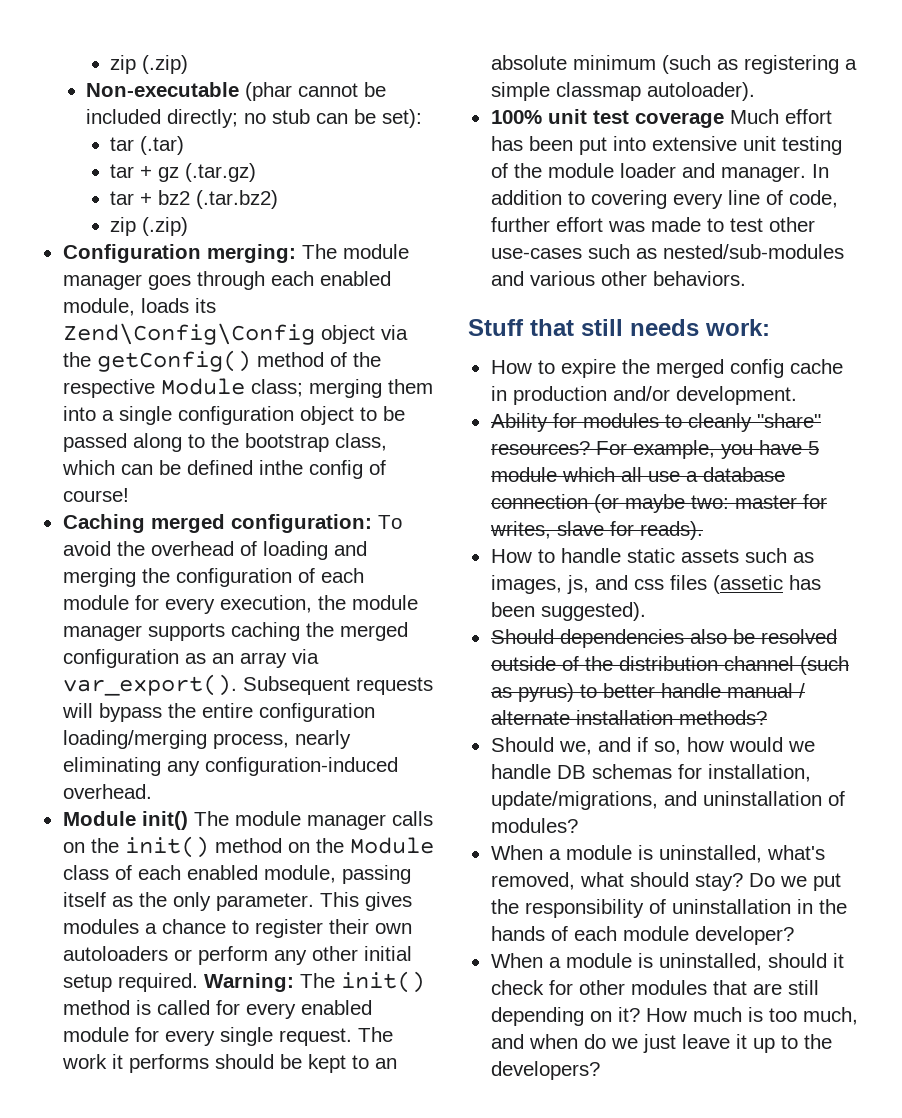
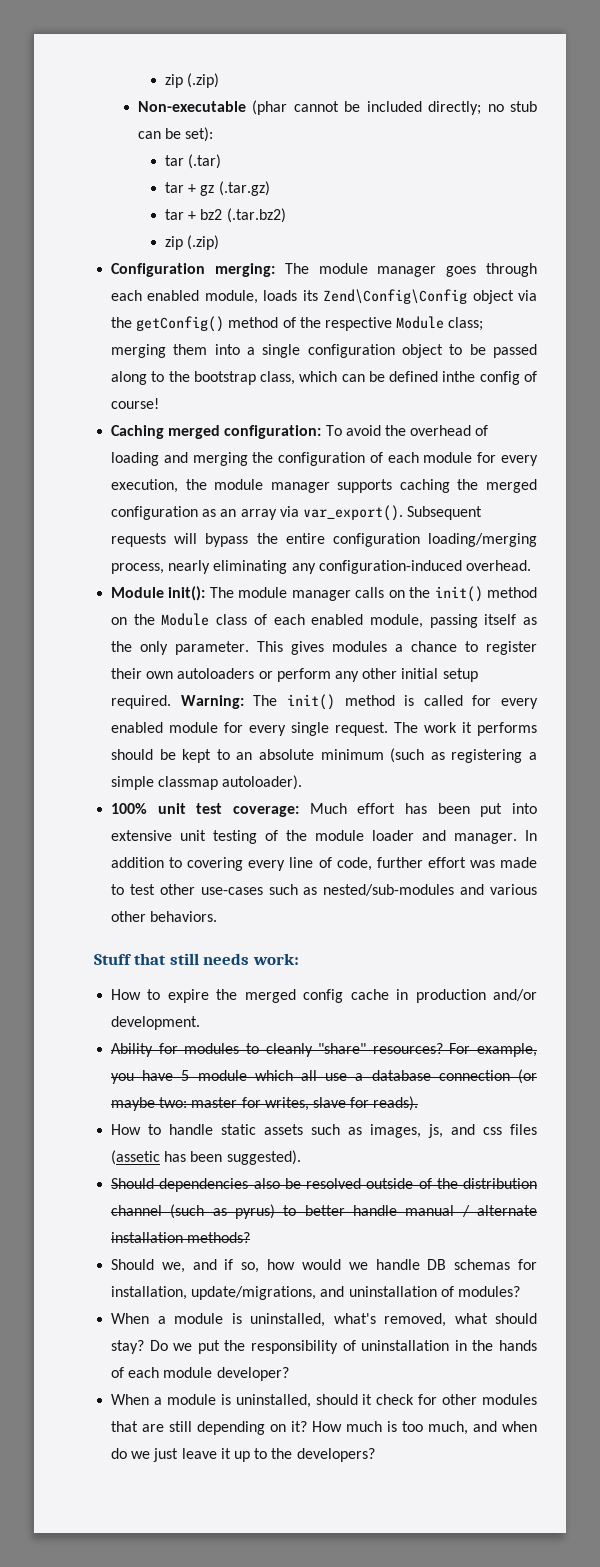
[141,811,188,830] init() -> [168,586,206,601] init():
[634,112,724,128] coverage -> [233,806,300,817] coverage:

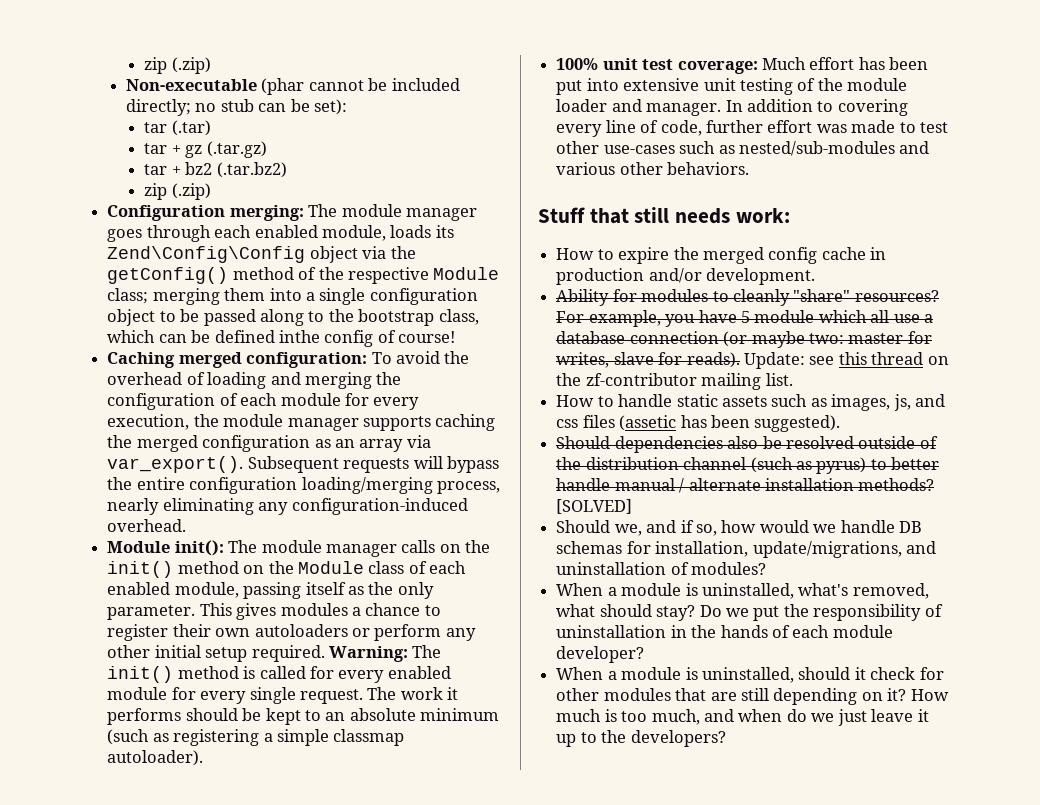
(419, 1103) none -> [743,352,949,369] [556,373,793,390] Update: see this thread on the zf-contributor mailing list.
(251, 1237) none -> [556,499,633,514] [SOLVED]

